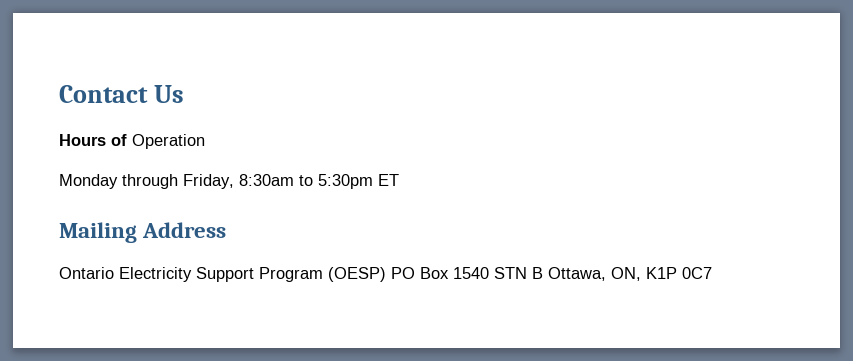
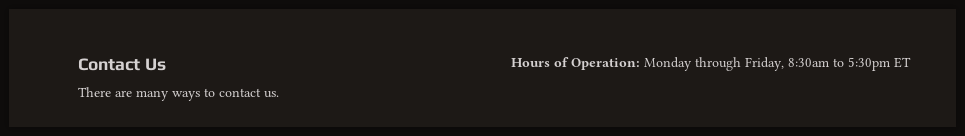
(185, 94) none -> [78,87,279,101] // There are many ways to contact us.
[132,134,205,149] Operation // -> [571,58,640,70] Operation:
[59,222,227,243] [59,267,712,282] // Mailing Address // Ontario Electricity Support Program (OESP) PO Box 1540 STN B Ottawa, ON, K1P 0C7 -> (911, 62) none

